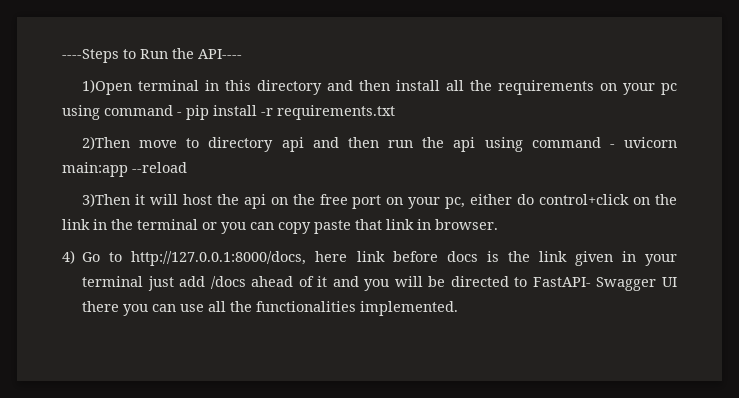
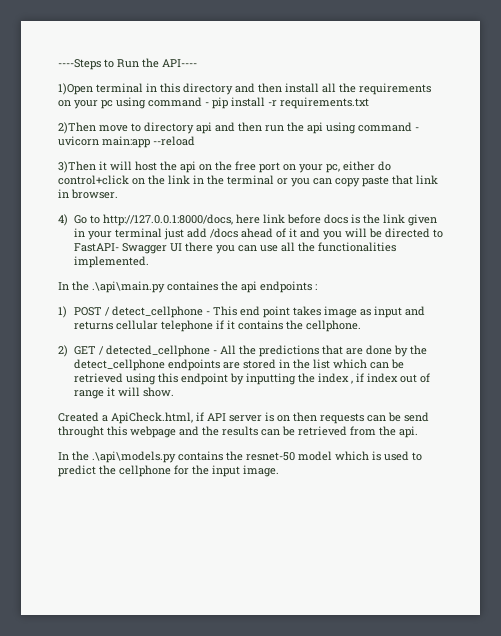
(459, 308) none -> [58,281,317,293] [58,306,425,318] [73,320,361,332] [58,345,427,357] [73,359,404,371] [73,373,430,385] [73,387,174,399] [58,412,429,424] [58,426,418,438] [58,451,422,463] [58,465,279,477] // In the .\api\main.py containes the api endpoints : // 1) POST / detect_cellphone - This end point takes image as input and returns cellular telephone if it contains the cellphone. // 2) GET / detected_cellphone - All the predictions that are done by the detect_cellphone endpoints are stored in the list which can be retrieved using this endpoint by inputting the index , if index out of range it will show. // Created a ApiCheck.html, if API server is on then requests can be send throught this webpage and the results can be retrieved from the api. // In the .\api\models.py contains the resnet-50 model which is used to predict the cellphone for the input image.

